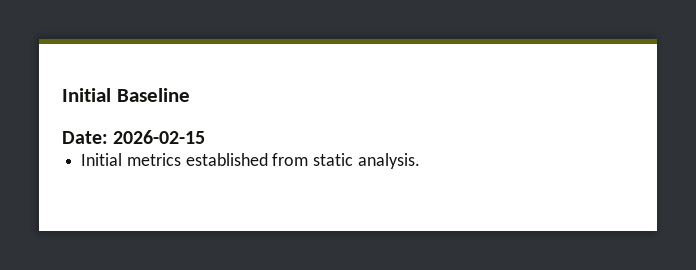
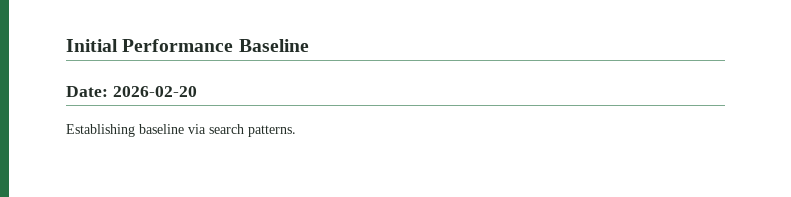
[62,88,111,102] Initial -> [66,39,234,52] Initial Performance
[113,130,206,144] [81,153,420,169] 2026-02-15 // Initial metrics established from static analysis. -> [112,86,197,97] [66,124,296,137] 2026-02-20 // Establishing baseline via search patterns.

